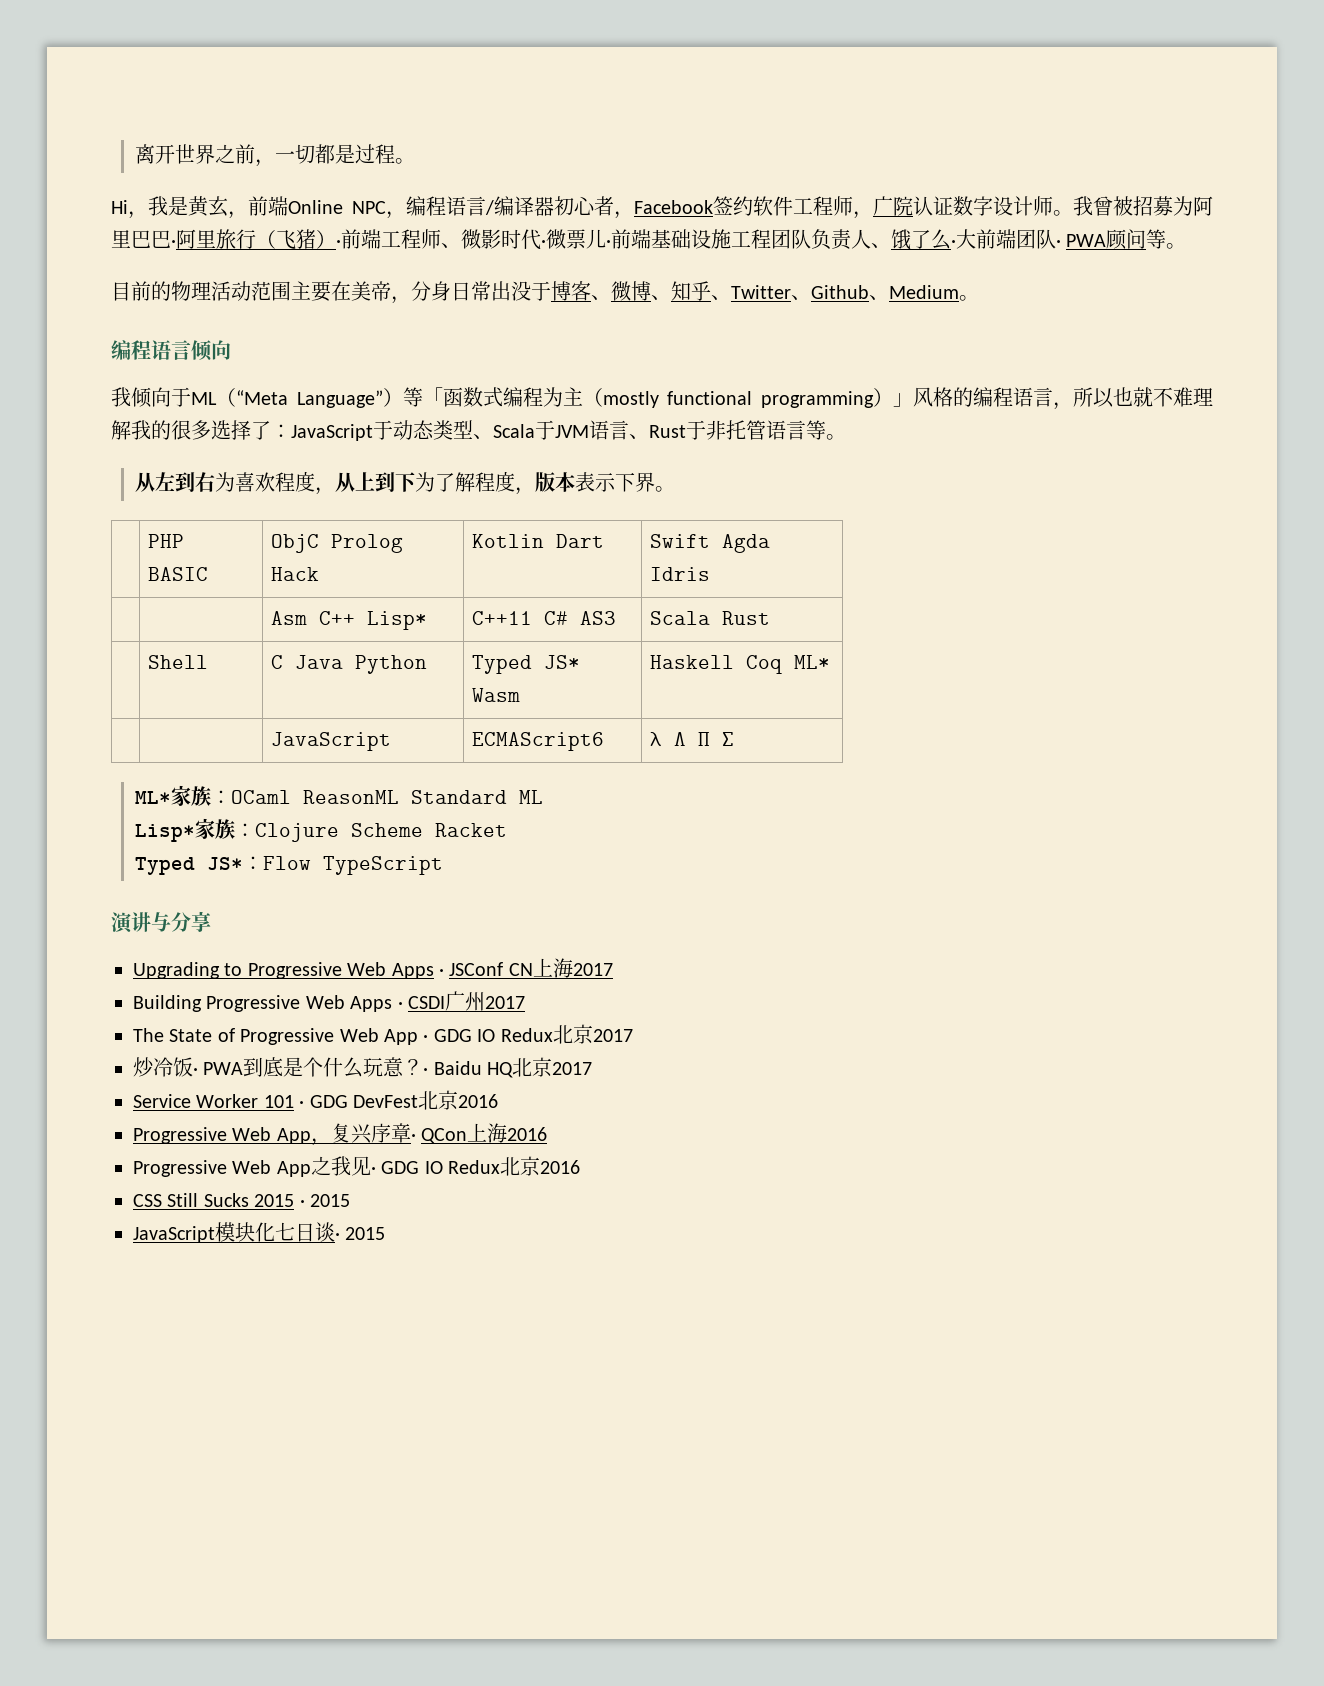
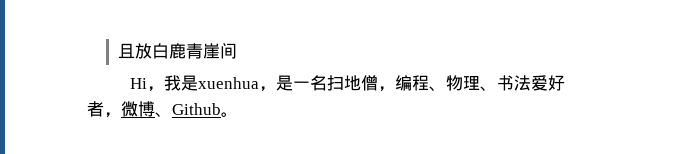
[134,144,415,167] [111,196,1213,219] [111,229,1187,250] [111,281,979,304] [111,340,231,361] [111,387,1213,410] [111,420,846,441] [134,471,675,495] [148,534,185,548] [148,567,209,581] [271,534,404,553] [271,567,320,581] [472,534,605,548] [650,534,771,553] [650,567,711,581] [271,611,428,630] [472,611,617,625] [650,611,771,625] [148,655,209,669] [271,655,428,674] [472,655,581,674] [472,688,521,703] [650,655,831,674] [271,732,392,751] [472,732,605,751] [650,732,735,747] [134,785,543,806] [134,818,507,842] [134,856,443,875] [111,911,211,934] [133,958,613,979] [133,991,525,1012] [133,1024,633,1045] [133,1057,593,1078] [133,1090,498,1110] [133,1123,548,1146] [133,1156,580,1177] [133,1193,350,1207] [133,1222,386,1243] 离开世界之前，一切都是过程。 // Hi，我是黄玄，前端Online NPC，编程语言/编译器初心者，Facebook签约软件工程师，广院认证数字设计师。我曾被招募为阿里巴巴·阿里旅行（飞猪）·前端工程师、微影时代·微票儿·前端基础设施工程团队负责人、饿了么·大前端团队· PWA顾问等。 // 目前的物理活动范围主要在美帝，分身日常出没于博客、微博、知乎、Twitter、Github、Medium。 // 编程语言倾向 // 我倾向于ML（“Meta Language”）等「函数式编程为主（mostly functional programming）」风格的编程语言，所以也就不难理解我的很多选择了：JavaScript于动态类型、Scala于JVM语言、Rust于非托管语言等。 // 从左到右为喜欢程度，从上到下为了解程度，版本表示下界。 // | PHP BASIC | ObjC Prolog Hack | Kotlin Dart | Swift Agda Idris // | | Asm C++ Lisp* | C++11 C# AS3 | Scala Rust // | Shell | C Java Python | Typed JS* Wasm | Haskell Coq ML* // | | JavaScript | ECMAScript6 | λ Λ Π Σ // ML*家族：OCaml ReasonML Standard ML // Lisp*家族：Clojure Scheme Racket // Typed JS*：Flow TypeScript // 演讲与分享 // Upgrading to Progressive Web Apps · JSConf CN上海2017 // Building Progressive Web Apps · CSDI广州2017 // The State of Progressive Web App · GDG IO Redux北京2017 // 炒冷饭· PWA到底是个什么玩意？· Baidu HQ北京2017 // Service Worker 101 · GDG DevFest北京2016 // Progressive Web App，复兴序章· QCon上海2016 // Progressive Web App之我见· GDG IO Redux北京2016 // CSS Still Sucks 2015 · 2015 // JavaScript模块化七日谈· 2015 -> [118,43,238,59] [129,75,565,92] [87,101,238,118] 且放白鹿青崖间 // Hi，我是xuenhua，是一名扫地僧，编程、物理、书法爱好者，微博、Github。

